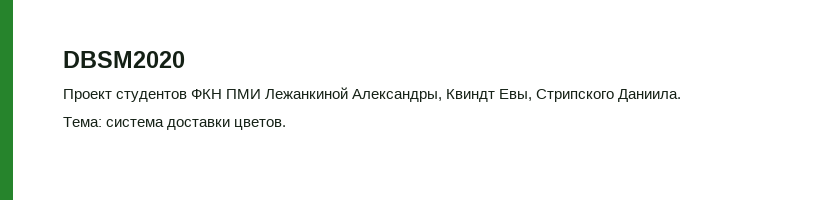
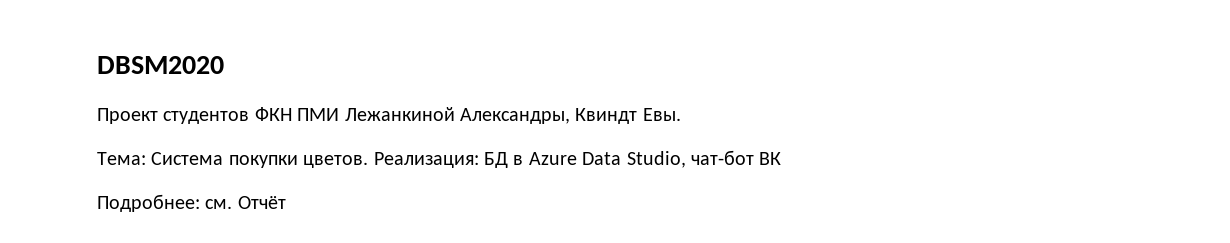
[499,89,682,102] [63,117,287,130] Евы, Стрипского Даниила. // Тема: система доставки цветов. -> [642,108,681,121] [97,150,782,168] [97,194,286,212] Евы. // Тема: Система покупки цветов. Реализация: БД в Azure Data Studio, чат-бот ВК // Подробнее: см. Отчёт

